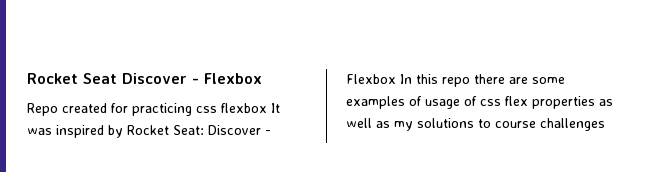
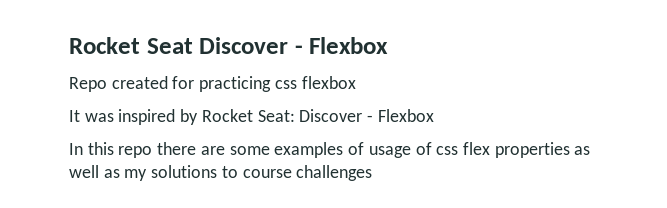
(267, 108) none -> (356, 82) //
(396, 79) none -> (434, 115) //

